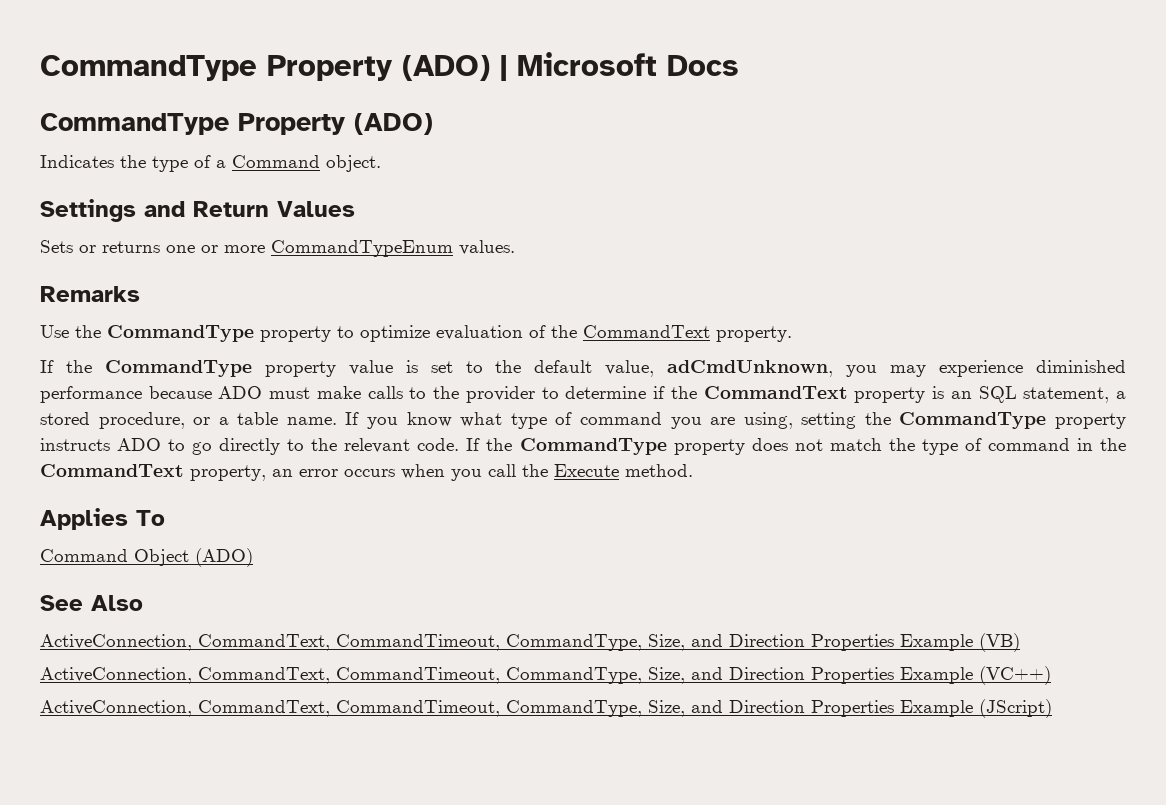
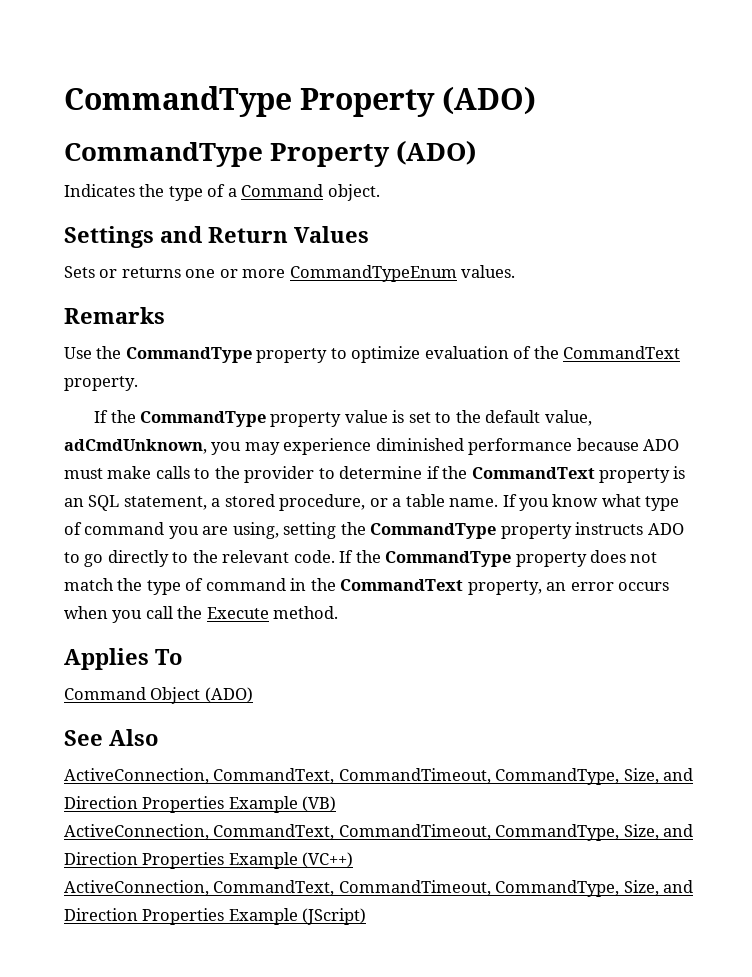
[40,52,739,81] CommandType Property (ADO) | Microsoft Docs -> [64,86,537,117] CommandType Property (ADO)

